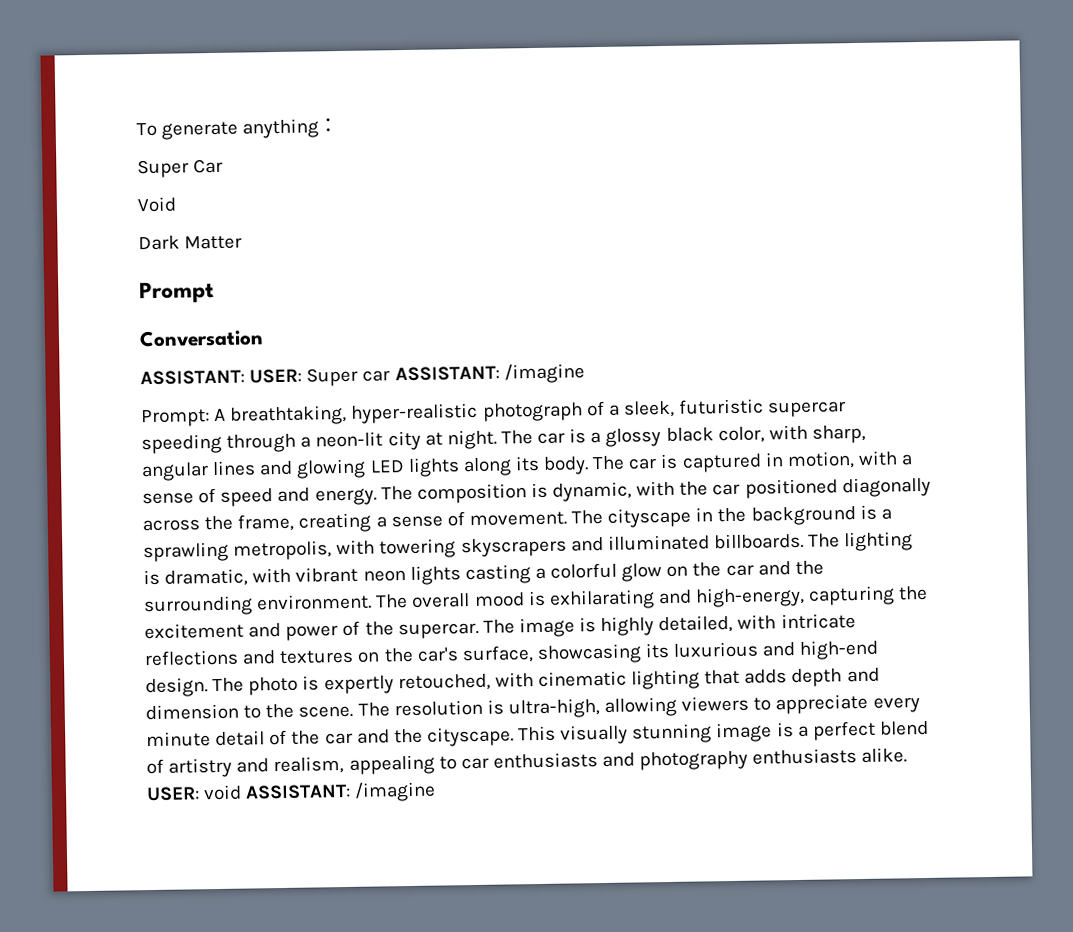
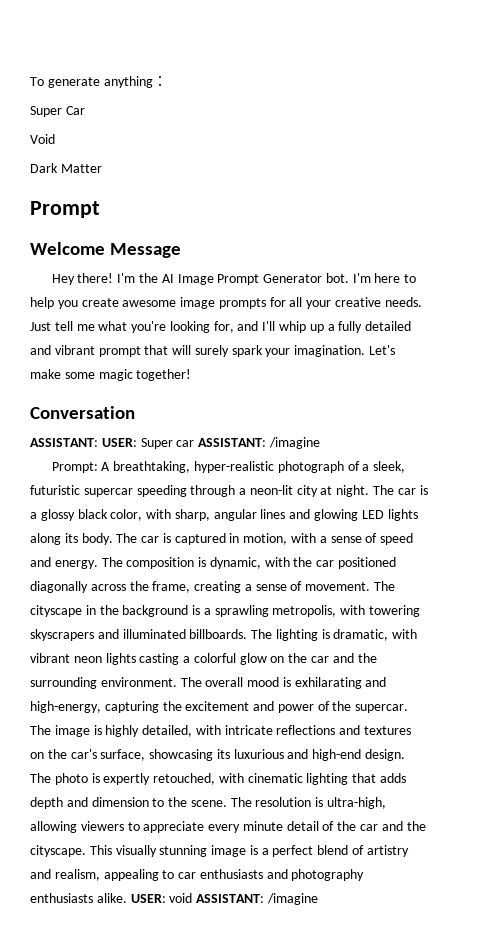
(214, 292) none -> [30,242,182,258] [51,273,417,285] [30,297,422,309] [30,321,412,333] [30,345,396,357] [30,369,192,381] // Welcome Message // Hey there! I'm the AI Image Prompt Generator bot. I'm here to help you create awesome image prompts for all your creative needs. Just tell me what you're looking for, and I'll whip up a fully detailed and vibrant prompt that will surely spark your imagination. Let's make some magic together!

